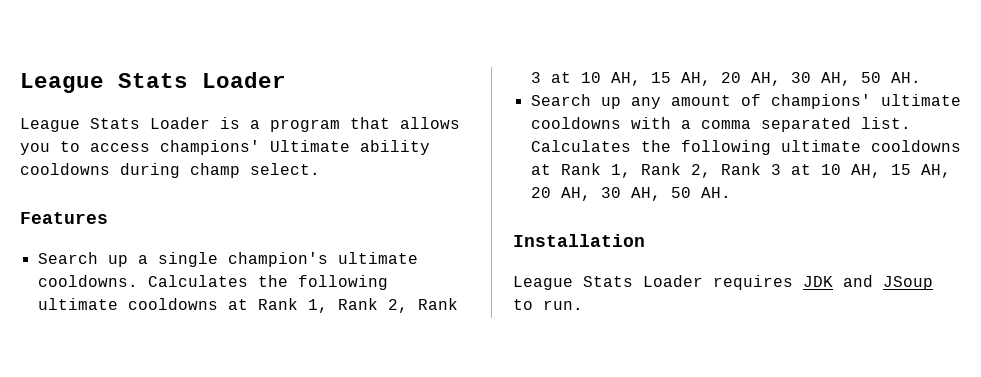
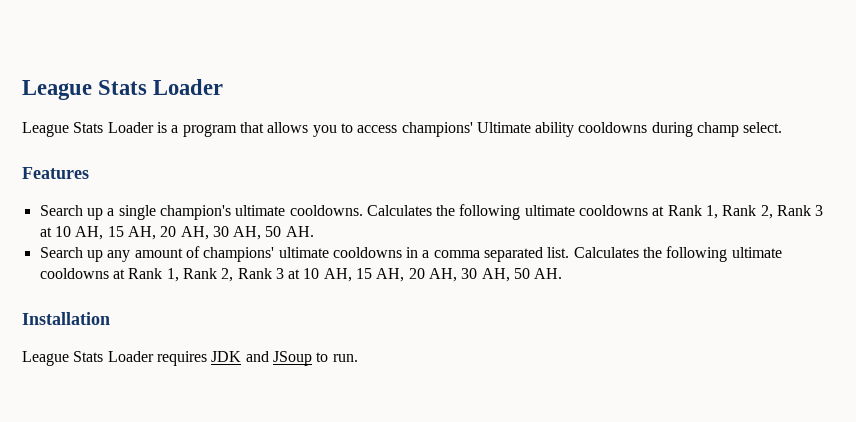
[630,117,671,129] with -> [406,247,419,258] in

